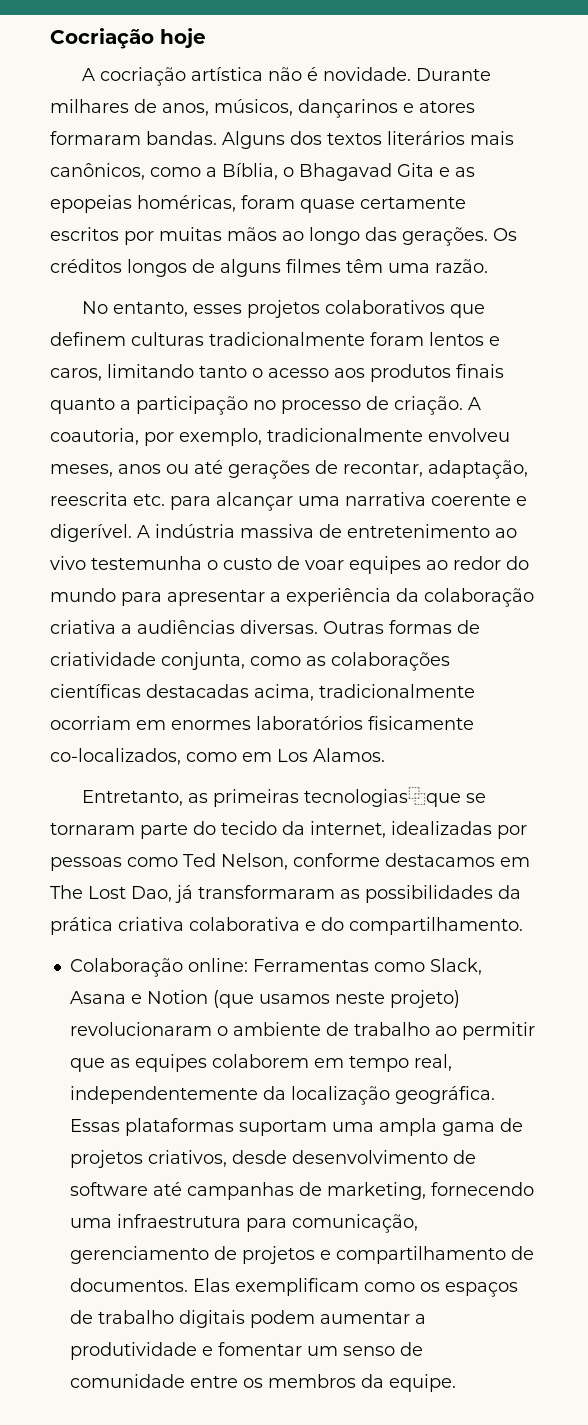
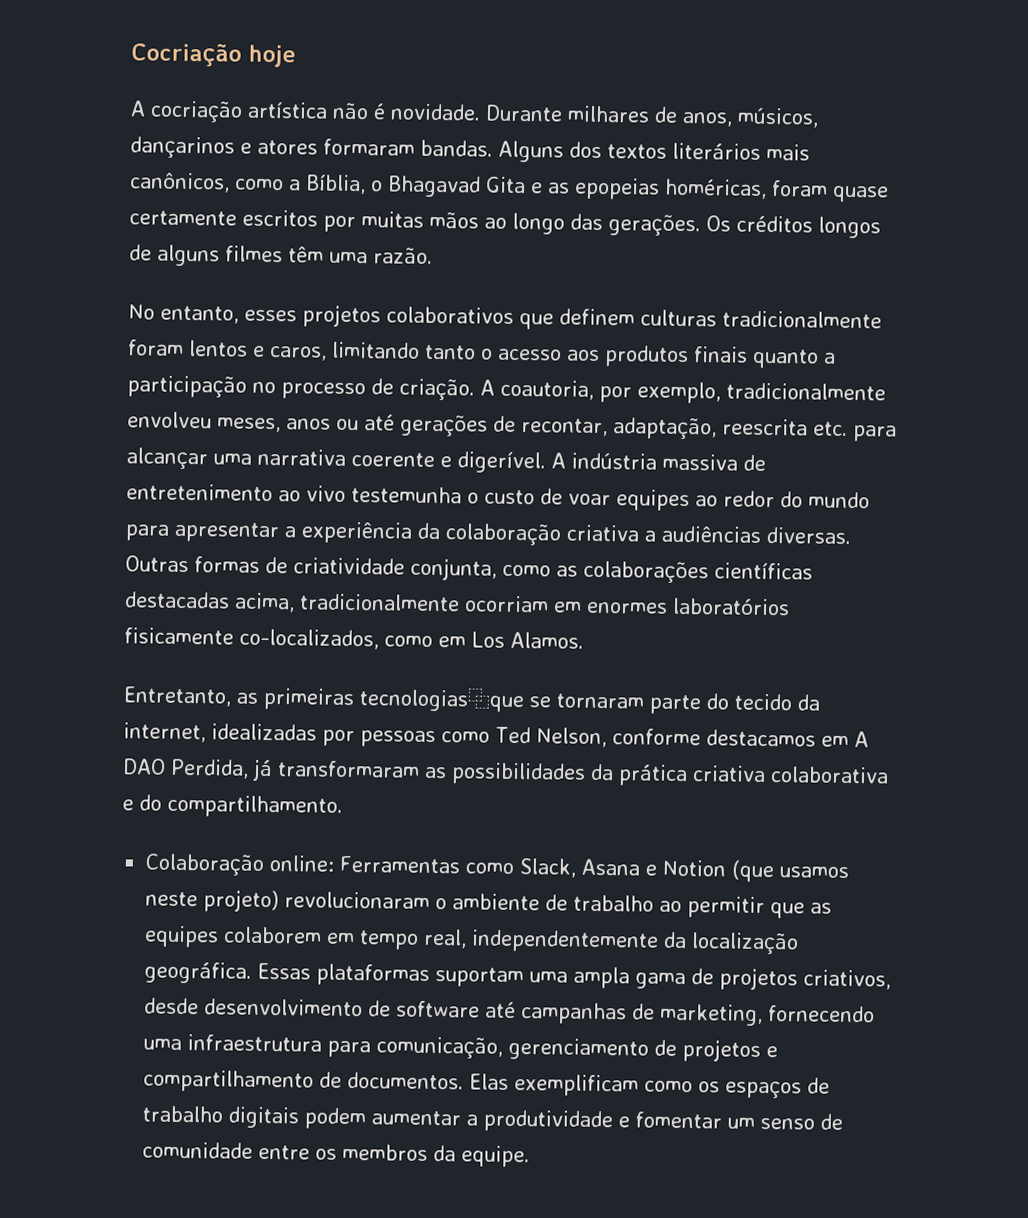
[50,885,172,902] The Lost Dao, -> [853,731,869,748] [122,758,249,779] A DAO Perdida,

